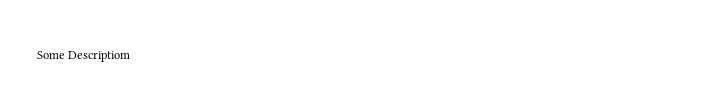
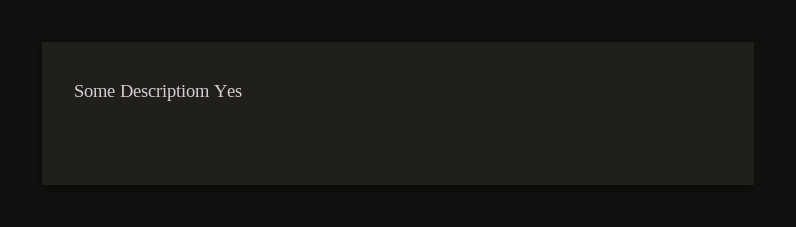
(131, 56) none -> [214,85,242,97] Yes

